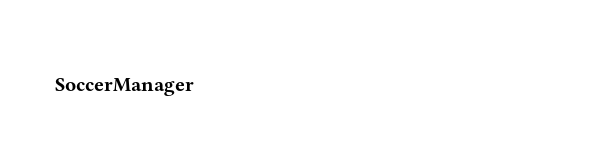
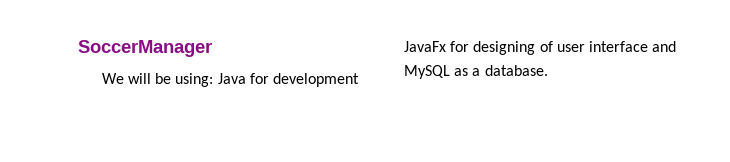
(194, 87) none -> [101,73,359,87] [404,41,677,55] [404,65,548,79] // We will be using: Java for development JavaFx for designing of user interface and MySQL as a database.

